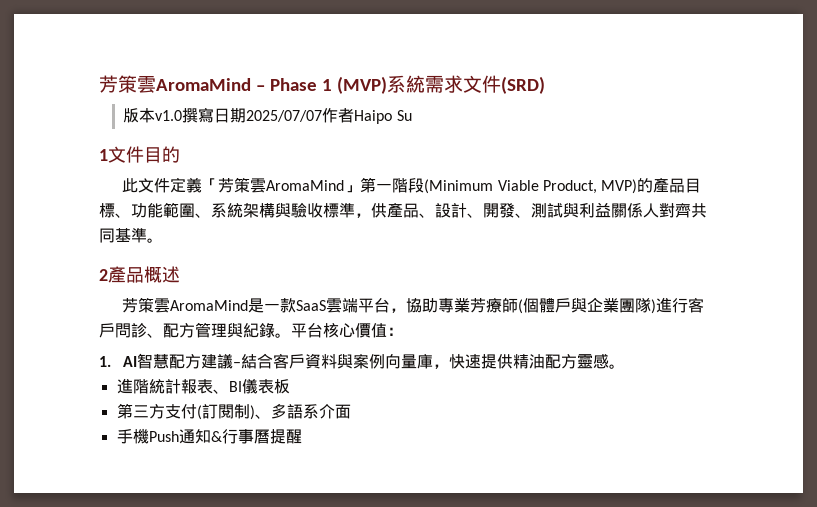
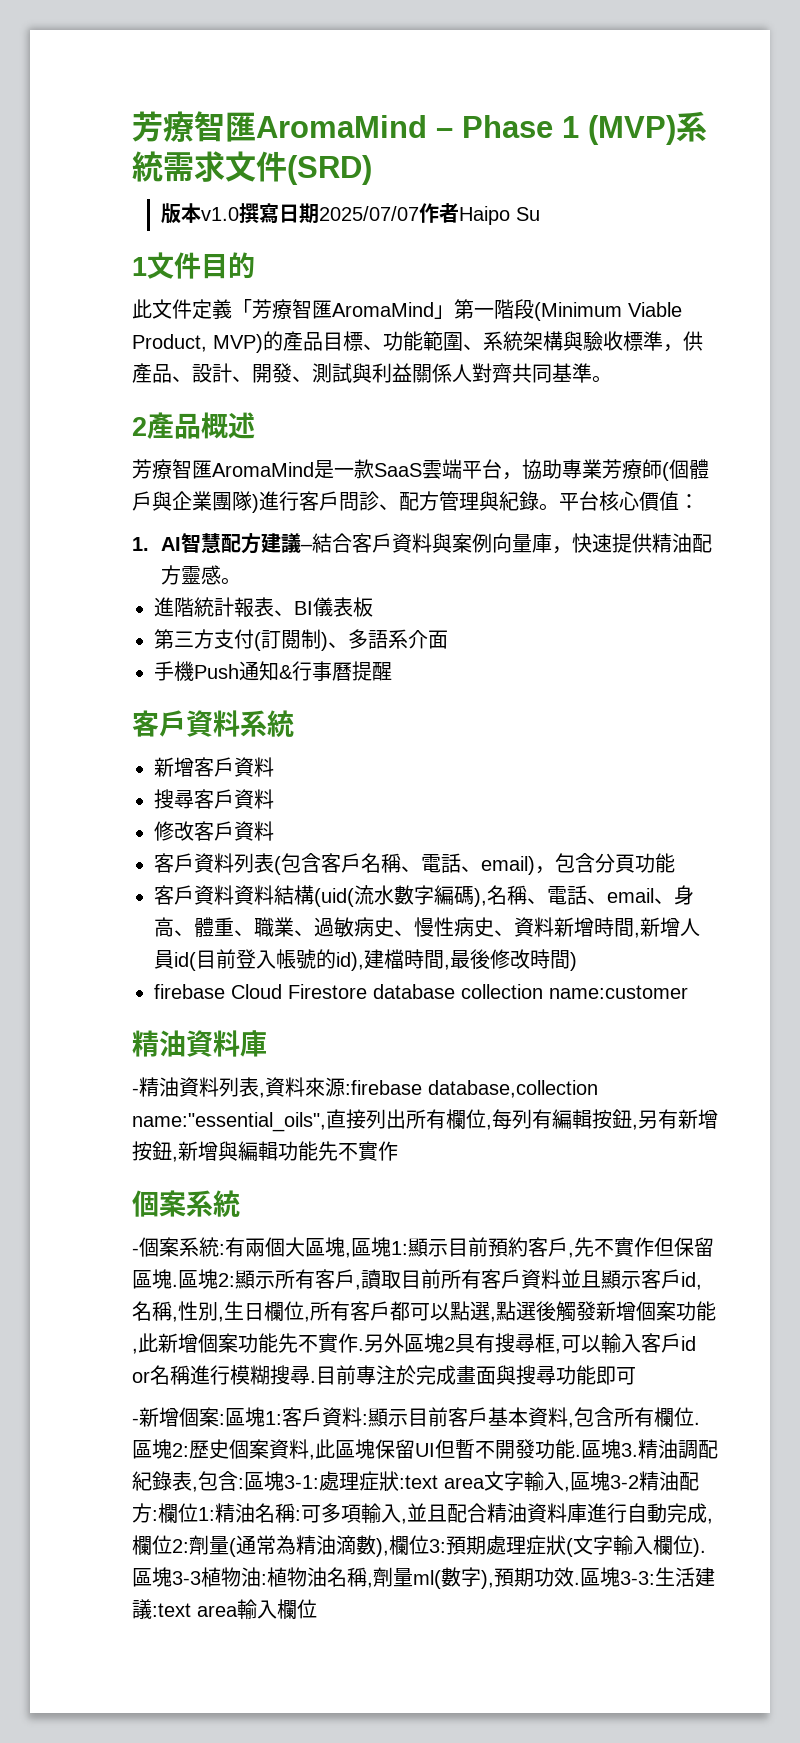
[99,75,156,93] 芳策雲 -> [132,111,256,142] 芳療智匯
[234,177,267,193] 策雲 -> [272,299,332,319] 療智匯
[138,297,171,313] 策雲 -> [152,459,212,479] 療智匯
(302, 436) none -> [132,710,294,738] [154,757,274,777] [154,789,274,809] [154,821,274,841] [154,853,675,875] [154,885,694,907] [154,917,700,938] [154,949,577,971] [154,984,688,999] [132,1030,267,1057] [132,1077,598,1098] [132,1109,718,1132] [132,1141,398,1162] [132,1190,240,1218] [132,1237,714,1258] [132,1269,702,1290] [132,1301,716,1322] [132,1333,696,1354] [132,1365,636,1385] [132,1407,700,1428] [132,1439,718,1460] [132,1471,699,1492] [132,1503,713,1524] [132,1535,706,1557] [132,1567,715,1589] [132,1599,317,1620] // 客戶資料系統 // 新增客戶資料 // 搜尋客戶資料 // 修改客戶資料 // 客戶資料列表(包含客戶名稱、電話、email)，包含分頁功能 // 客戶資料資料結構(uid(流水數字編碼),名稱、電話、email、身高、體重、職業、過敏病史、慢性病史、資料新增時間,新增人員id(目前登入帳號的id),建檔時間,最後修改時間) // firebase Cloud Firestore database collection name:customer // 精油資料庫 // -精油資料列表,資料來源:firebase database,collection name:"essential_oils",直接列出所有欄位,每列有編輯按鈕,另有新增按鈕,新增與編輯功能先不實作 // 個案系統 // -個案系統:有兩個大區塊,區塊1:顯示目前預約客戶,先不實作但保留區塊.區塊2:顯示所有客戶,讀取目前所有客戶資料並且顯示客戶id,名稱,性別,生日欄位,所有客戶都可以點選,點選後觸發新增個案功能,此新增個案功能先不實作.另外區塊2具有搜尋框,可以輸入客戶id or名稱進行模糊搜尋.目前專注於完成畫面與搜尋功能即可 // -新增個案:區塊1:客戶資料:顯示目前客戶基本資料,包含所有欄位.區塊2:歷史個案資料,此區塊保留UI但暫不開發功能.區塊3.精油調配紀錄表,包含:區塊3-1:處理症狀:text area文字輸入,區塊3-2精油配方:欄位1:精油名稱:可多項輸入,並且配合精油資料庫進行自動完成,欄位2:劑量(通常為精油滴數),欄位3:預期處理症狀(文字輸入欄位).區塊3-3植物油:植物油名稱,劑量ml(數字),預期功效.區塊3-3:生活建議:text area輸入欄位

